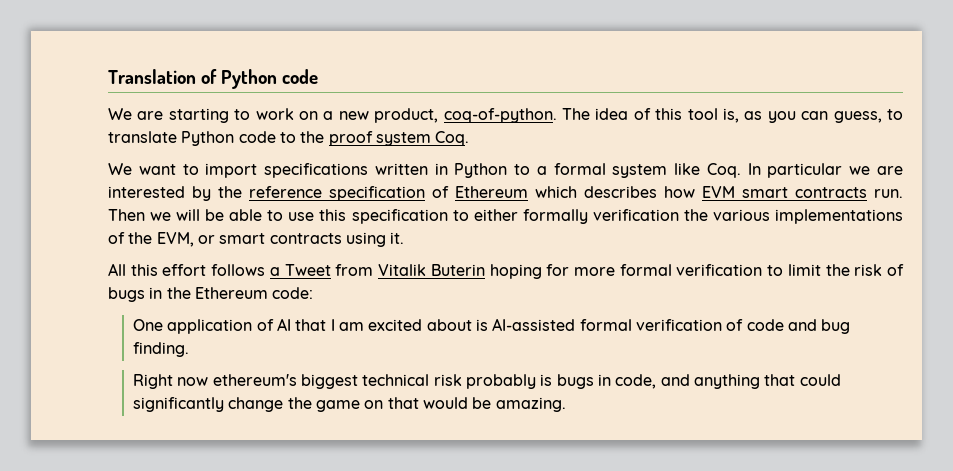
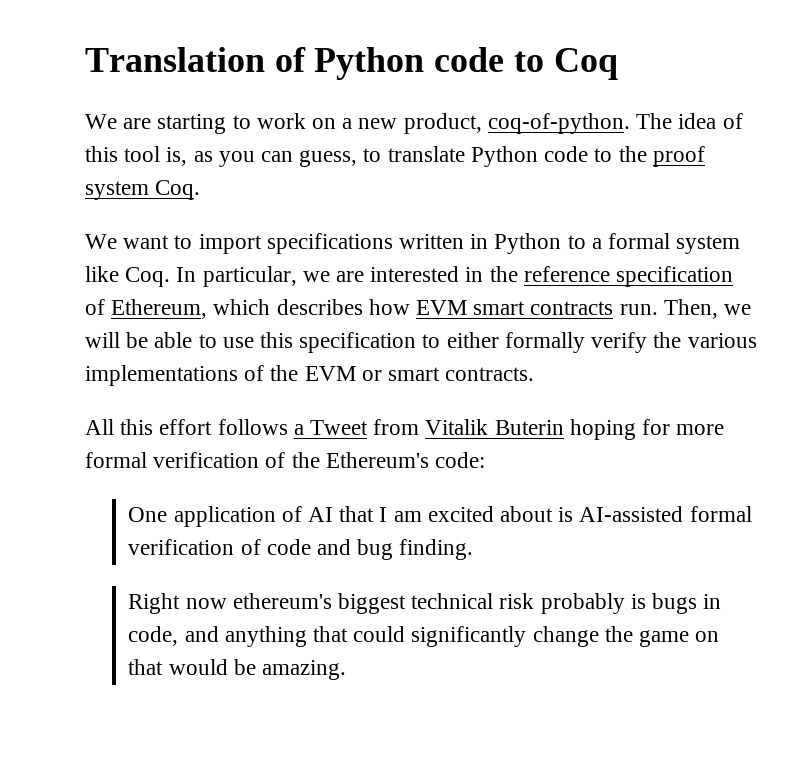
(319, 76) none -> [513,48,618,80] to Coq
[767,163,843,178] particular -> [202,266,297,287] particular,
[192,186,211,201] by -> [465,267,484,282] in
[455,186,528,198] Ethereum -> [111,299,208,319] Ethereum,
[108,209,145,221] Then -> [663,299,718,319] Then,
[592,209,679,221] verification -> [591,332,648,353] verify
[156,232,194,247] EVM, -> [304,366,356,381] EVM
[269,232,405,247] contracts using it. -> [445,367,535,381] contracts.
[767,264,904,276] [108,287,268,302] to limit the risk of bugs in the Ethereum -> [265,452,429,468] of the Ethereum's

